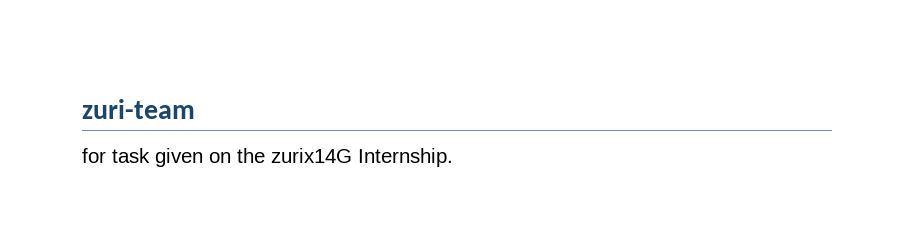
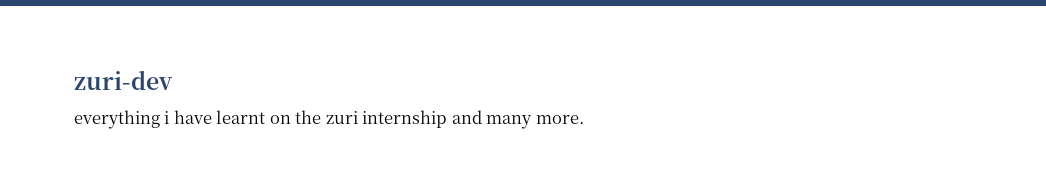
[82,99,195,119] [82,148,453,167] zuri-team // for task given on the zurix14G Internship. -> [74,70,173,90] [74,110,584,129] zuri-dev // everything i have learnt on the zuri internship and many more.

